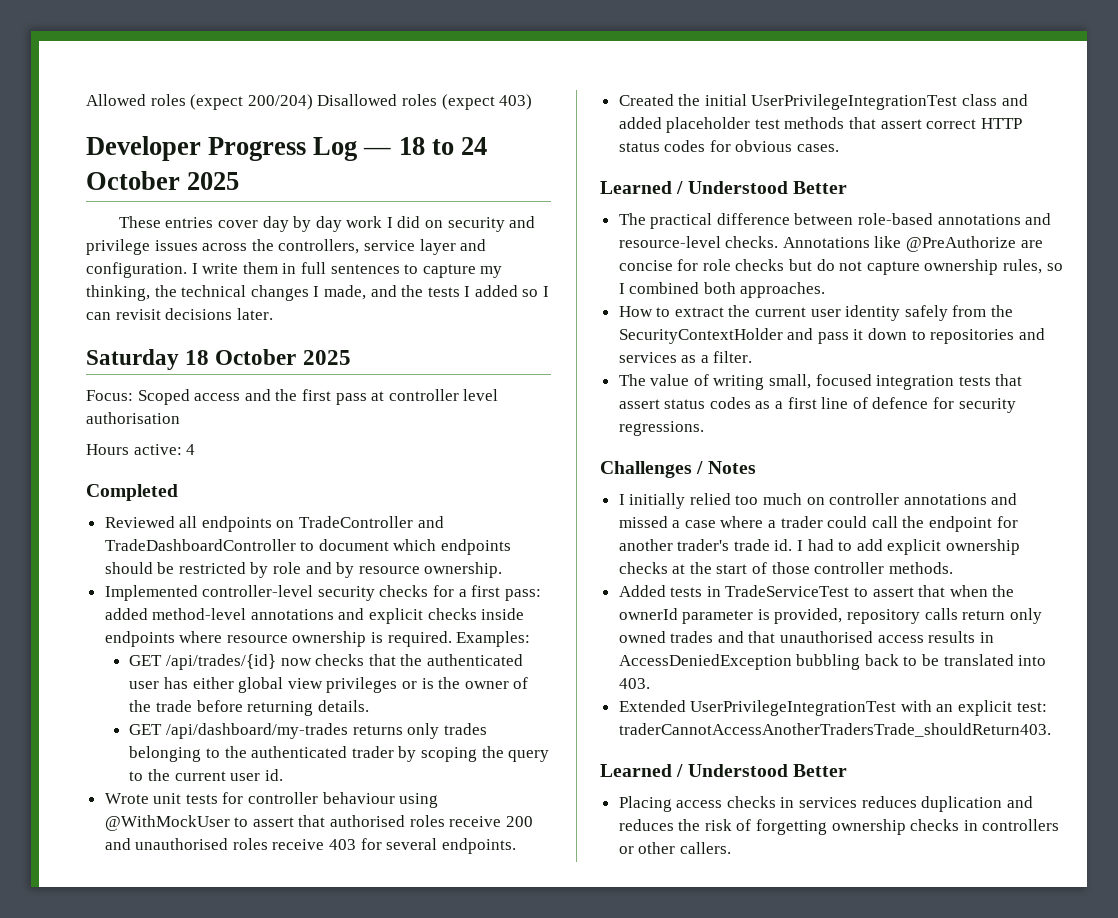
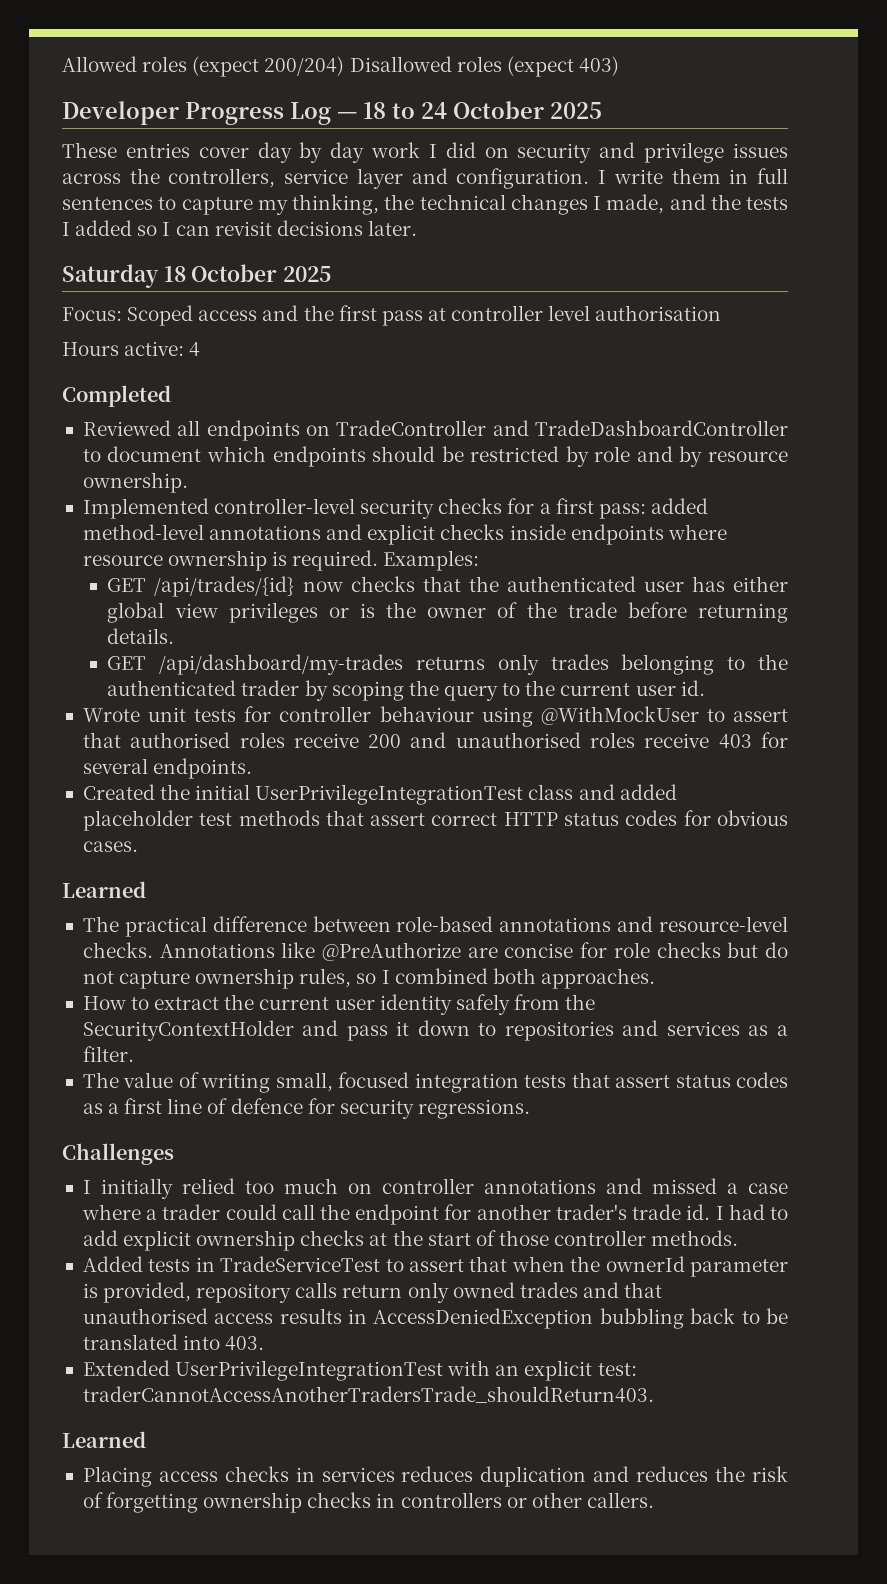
[676,181,847,194] / Understood Better -> (146, 889) none
[696,461,756,474] / Notes -> (174, 1154) none
[676,764,847,777] / Understood Better -> (146, 1439) none

